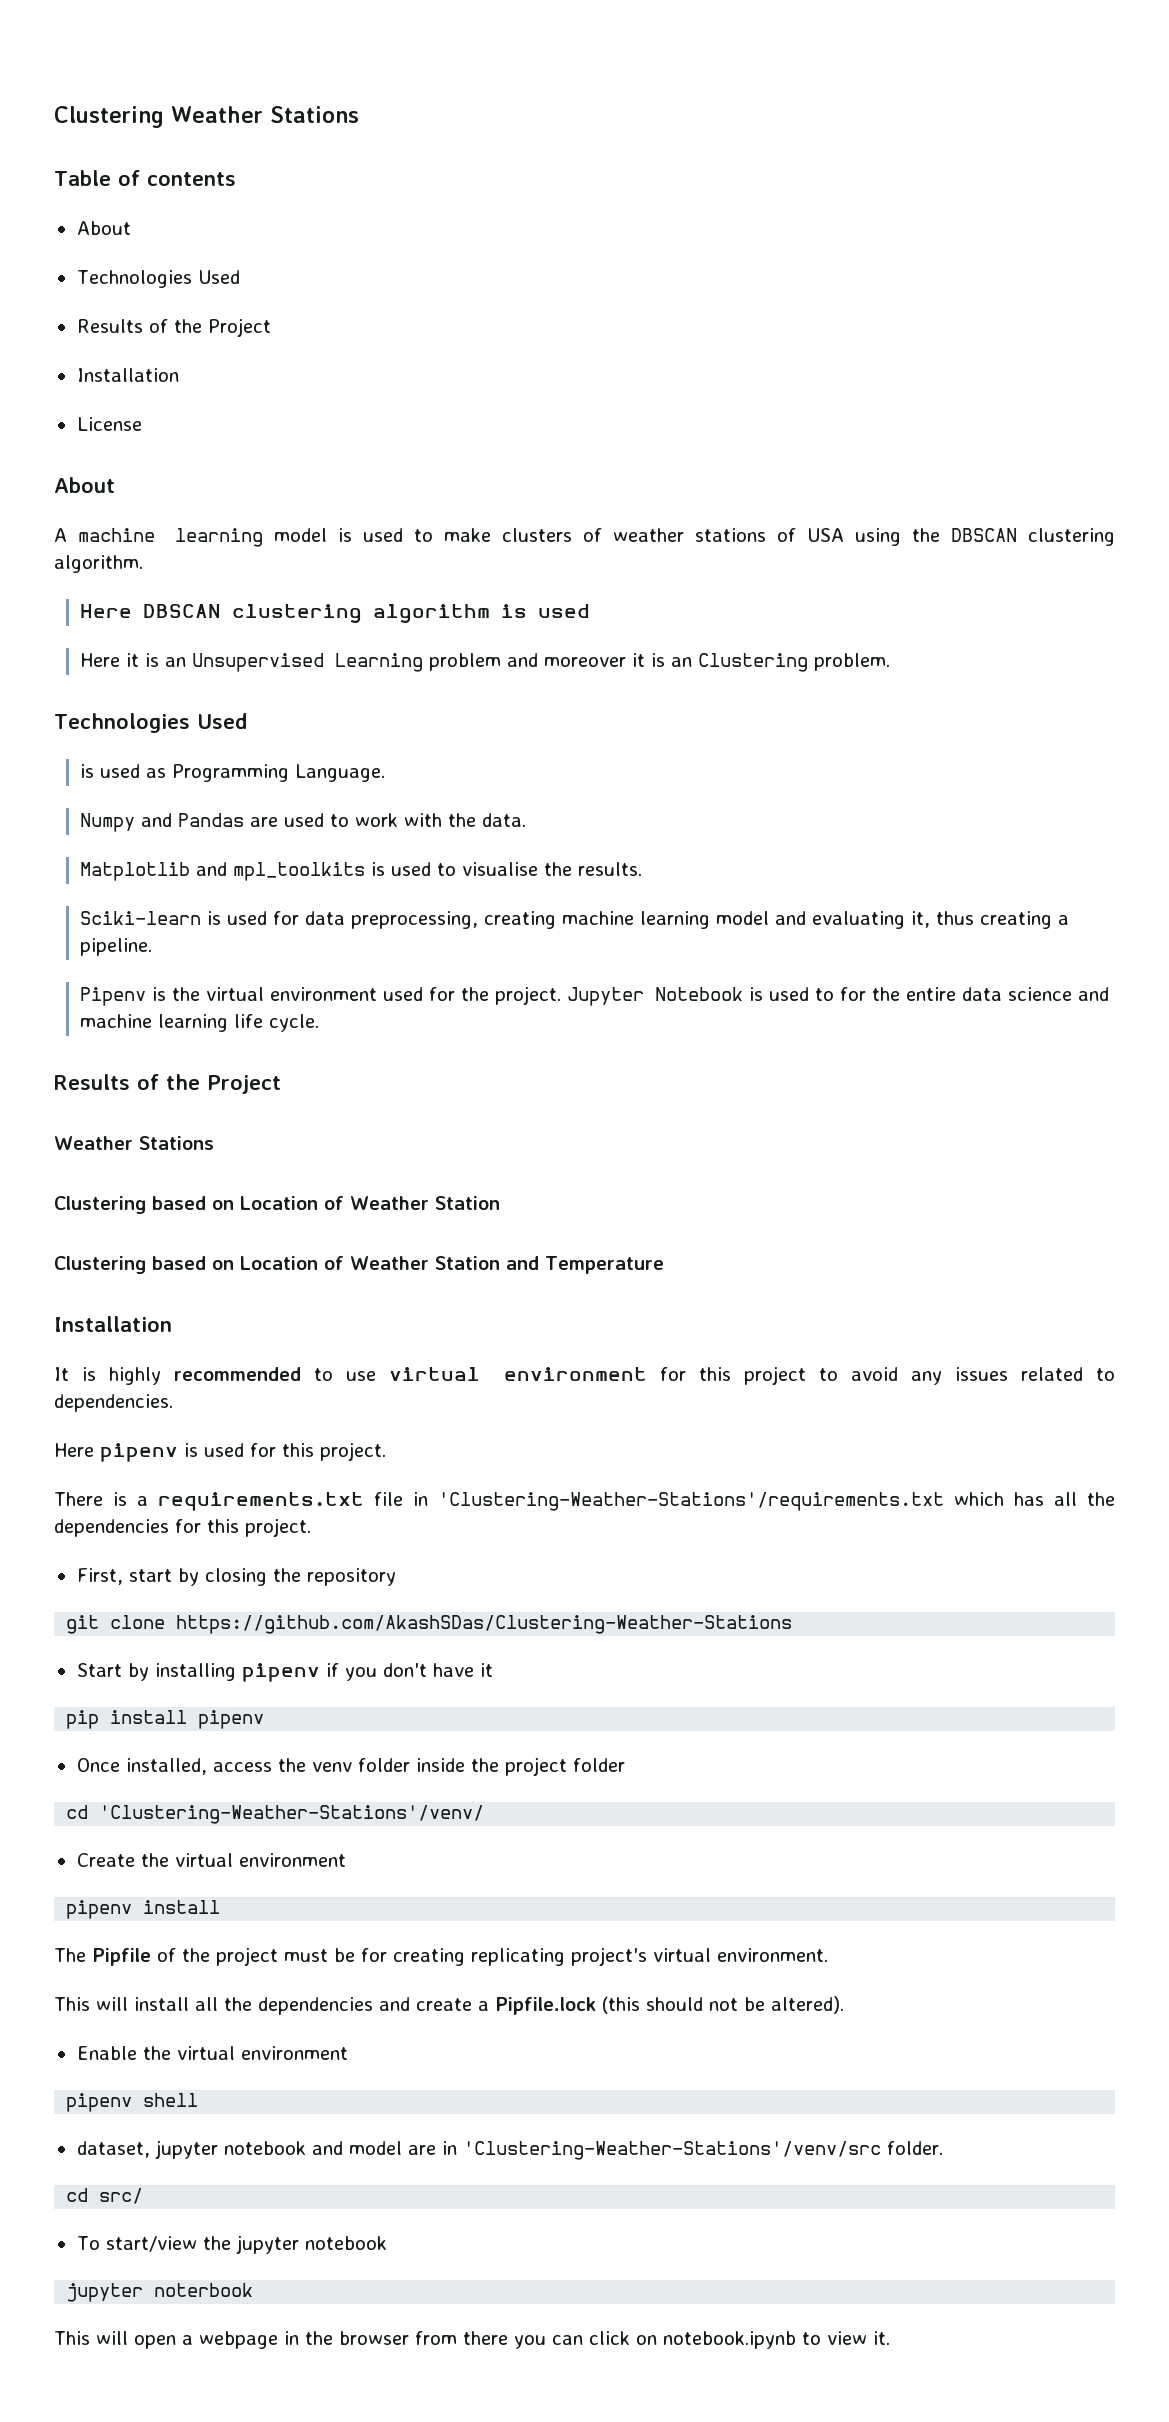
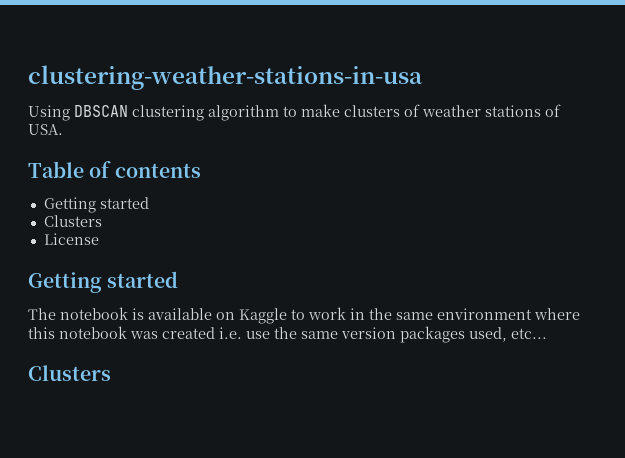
[54,106,359,128] [54,170,236,186] [76,221,131,235] [76,270,240,288] [76,318,271,337] [76,368,179,382] [76,417,142,431] [54,477,115,493] [54,528,404,547] Clustering Weather Stations // Table of contents // About // Technologies Used // Results of the Project // Installation // License // About // A machine learning model is used -> [28,65,423,90] [28,105,279,121] clustering-weather-stations-in-usa // Using DBSCAN clustering algorithm
[807,528,1115,546] [54,555,143,573] [80,604,591,623] [80,653,891,672] [54,713,247,733] [80,764,386,782] [80,813,527,832] [80,862,643,881] [80,911,1070,929] [80,938,153,956] [80,986,1110,1006] [80,1014,320,1032] [54,1074,281,1094] [54,1136,214,1150] [54,1196,500,1214] [54,1256,664,1274] [54,1316,172,1332] [54,1366,1115,1385] [54,1394,173,1412] [54,1442,386,1462] [54,1492,1115,1511] [54,1518,311,1537] [76,1568,396,1586] [66,1615,793,1634] [76,1663,493,1682] [66,1710,265,1729] [76,1757,625,1776] [66,1805,485,1824] [76,1853,346,1867] [66,1900,221,1919] [54,1947,828,1966] [54,1996,844,2015] [76,2046,348,2060] [66,2093,199,2112] [76,2140,943,2160] [66,2188,144,2204] [76,2235,387,2254] [66,2283,254,2302] [54,2331,890,2349] USA using the DBSCAN clustering algorithm. // Here DBSCAN clustering algorithm is used // Here it is an Unsupervised Learning problem and moreover it is an Clustering problem. // Technologies Used // is used as Programming Language. // Numpy and Pandas are used to work with the data. // Matplotlib and mpl_toolkits is used to visualise the results. // Sciki-learn is used for data preprocessing, creating machine learning model and evaluating it, thus creating a pipeline. // Pipenv is the virtual environment used for the project. Jupyter Notebook is used to for the entire data science and machine learning life cycle. // Results of the Project // Weather Stations // Clustering based on Location of Weather Station // Clustering based on Location of Weather Station and Temperature // Installation // It is highly recommended to use virtual environment for this project to avoid any issues related to dependencies. // Here pipenv is used for this project. // There is a requirements.txt file in 'Clustering-Weather-Stations'/requirements.txt which has all the dependencies for this project. // First, start by closing the repository // git clone https://github.com/AkashSDas/Clustering-Weather-Stations // Start by installing pipenv if you don't have it // pip install pipenv // Once installed, access the venv folder inside the project folder // cd 'Clustering-Weather-Stations'/venv/ // Create the virtual environment // pipenv install // The Pipfile of the project must be for creating replicating project's virtual environment. // This will install all the dependencies and create a Pipfile.lock (this should not be altered). // Enable the virtual environment // pipenv shell // dataset, jupyter notebook and model are in 'Clustering-Weather-Stations'/venv/src folder. // cd src/ // To start/view the jupyter notebook // jupyter noterbook // This will open a webpage in the browser from there you can click on notebook.ipynb to view it. -> [28,124,63,135] [28,161,201,178] [43,197,149,213] [43,215,102,227] [43,233,99,245] [28,271,179,293] [28,307,580,324] [28,326,547,343] [28,365,111,381] USA. // Table of contents // Getting started // Clusters // License // Getting started // The notebook is available on Kaggle to work in the same environment where this notebook was created i.e. use the same version packages used, etc... // Clusters

